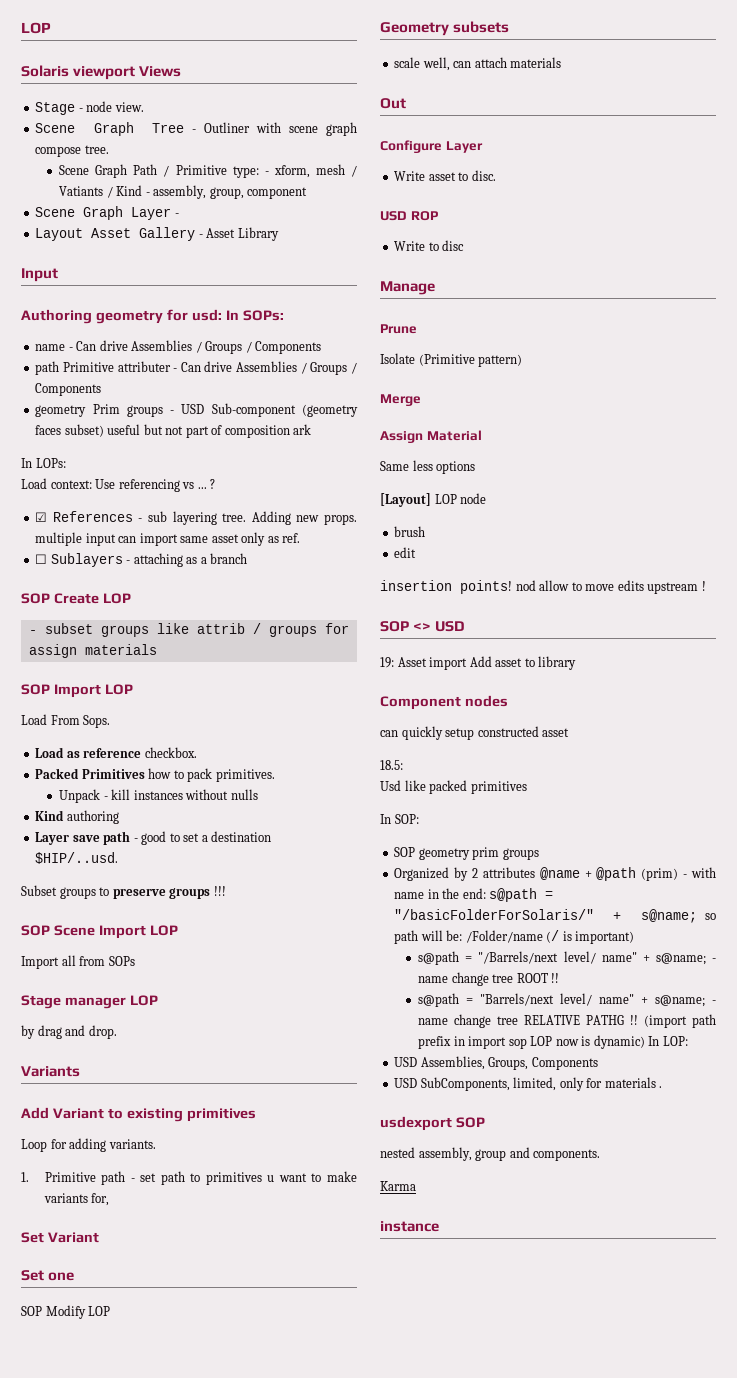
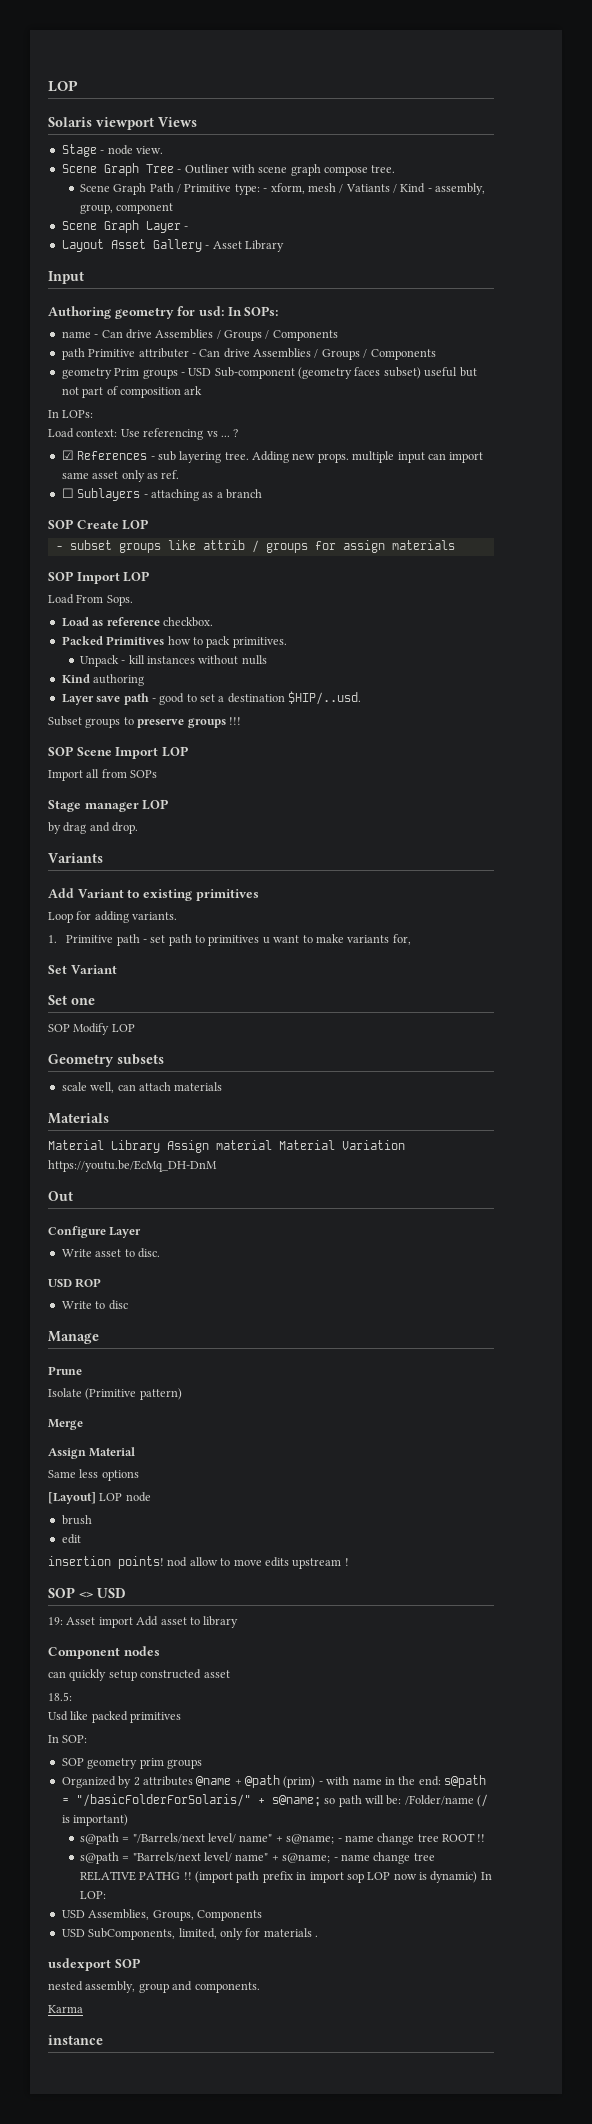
(562, 62) none -> [48,1113,109,1124] [48,1140,405,1153] [48,1160,217,1172] // Materials // Material Library Assign material Material Variation https://youtu.be/EcMq_DH-DnM

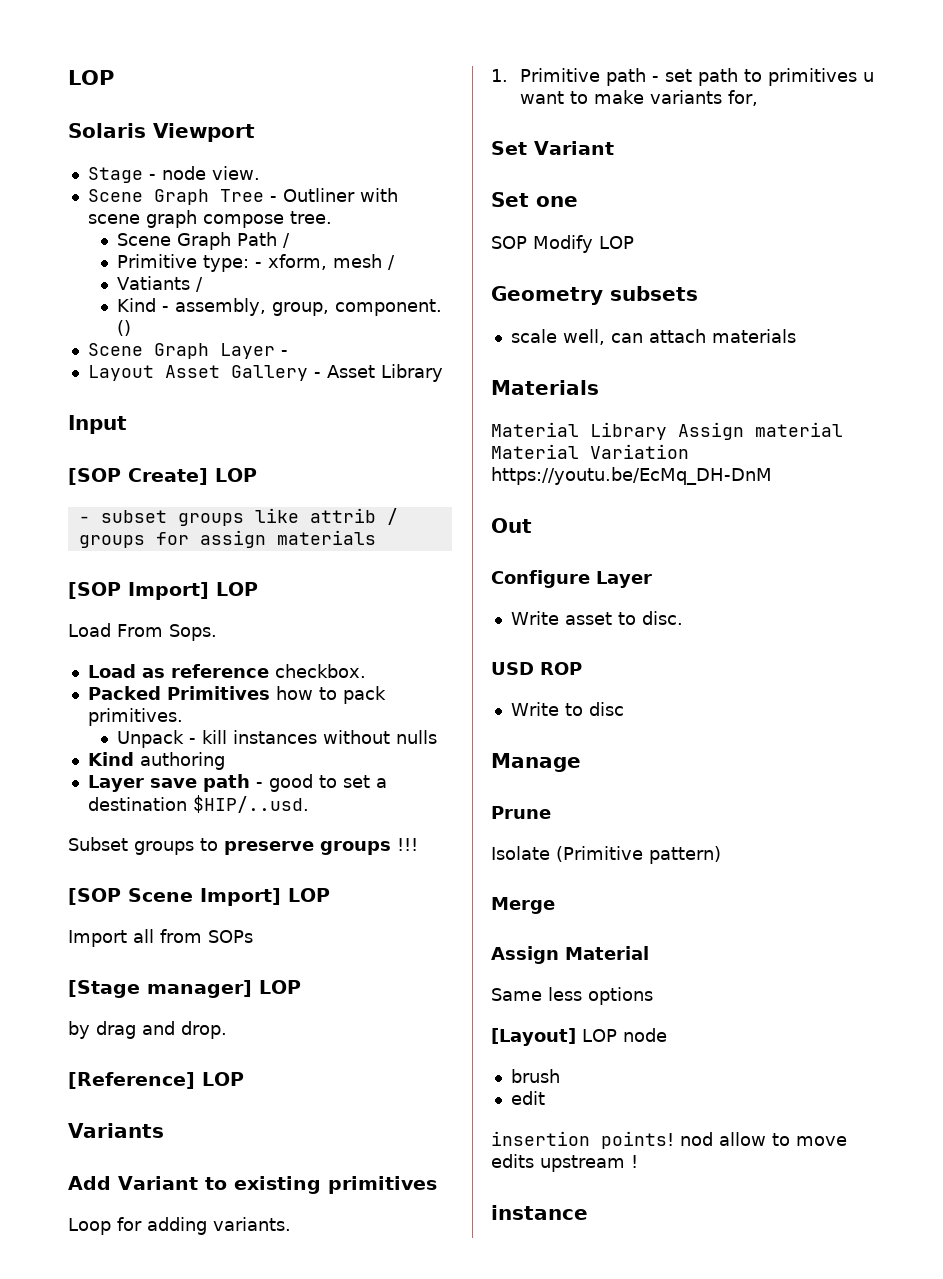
[96,117,197,130] viewport Views -> [153,123,255,142] Viewport
(182, 188) none -> (291, 240) //
(344, 188) none -> (396, 262) //
(398, 188) none -> (204, 284) //
[116,203,174,214] component -> [335,299,443,316] [117,320,132,336] component. ()
[48,306,279,319] [61,329,338,341] [61,348,436,360] [61,367,477,379] [61,386,203,398] [48,410,94,418] [48,428,239,440] [61,450,484,463] [61,470,180,482] [61,488,262,501] [48,519,119,529] Authoring geometry for usd: In SOPs: // name - Can drive Assemblies / Groups / Components // path Primitive attributer - Can drive Assemblies / Groups / Components // geometry Prim groups - USD Sub-component (geometry faces subset) useful but not part of composition ark // In LOPs: // Load context: Use referencing vs ... ? // ☑ References - sub layering tree. Adding new props. multiple input can import same asset only as ref. // ☐ Sublayers - attaching as a branch // SOP Create -> [68,468,208,485] [SOP Create]
[48,571,120,584] SOP Import -> [68,582,209,600] [SOP Import]
[48,746,159,759] SOP Scene Import -> [68,888,281,906] [SOP Scene Import]
[48,800,139,812] Stage manager -> [68,980,252,998] [Stage manager]
(139, 828) none -> [68,1072,244,1089] // [Reference] LOP
[48,1587,126,1598] [48,1616,239,1628] [48,1646,160,1659] [48,1669,230,1681] [48,1692,72,1701] [48,1711,182,1723] [48,1735,88,1743] [61,1758,202,1769] [61,1775,486,1788] [61,1794,488,1807] [61,1814,129,1826] [79,1833,486,1845] [79,1852,435,1864] [79,1871,492,1883] [79,1891,106,1899] [61,1909,262,1921] [61,1928,318,1940] [48,1958,140,1971] [48,1981,260,1993] [48,2005,83,2013] // SOP <> USD // 19: Asset import Add asset to library // Component nodes // can quickly setup constructed asset // 18.5: // Usd like packed primitives // In SOP: // SOP geometry prim groups // Organized by 2 attributes @name + @path (prim) - with name in the end: s@path = "/basicFolderForSolaris/" + s@name; so path will be: /Folder/name (/ is important) // s@path = "/Barrels/next level/ name" + s@name; - name change tree ROOT !! // s@path = "Barrels/next level/ name" + s@name; - name change tree RELATIVE PATHG !! (import path prefix in import sop LOP now is dynamic) In LOP: // USD Assemblies, Groups, Components // USD SubComponents, limited, only for materials . // usdexport SOP // nested assembly, group and components. // Karma -> (638, 1161) none

